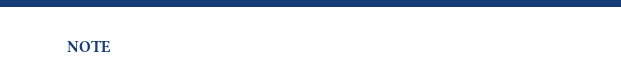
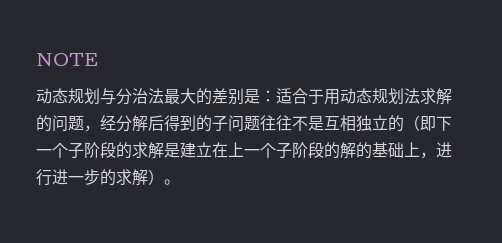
(111, 46) none -> [36,88,452,105] [36,115,452,132] [36,142,452,159] [36,169,180,186] // 动态规划与分治法最大的差别是：适合于用动态规划法求解的问题，经分解后得到的子问题往往不是互相独立的（即下一个子阶段的求解是建立在上一个子阶段的解的基础上，进行进一步的求解）。

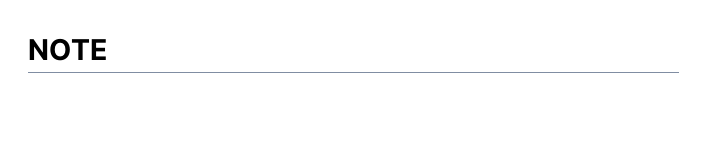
[36,88,452,105] [36,115,452,132] [36,142,452,159] [36,169,180,186] // 动态规划与分治法最大的差别是：适合于用动态规划法求解的问题，经分解后得到的子问题往往不是互相独立的（即下一个子阶段的求解是建立在上一个子阶段的解的基础上，进行进一步的求解）。 -> (107, 49) none

